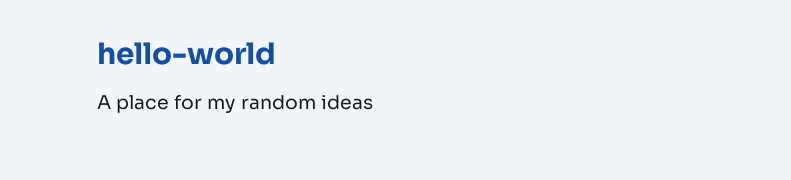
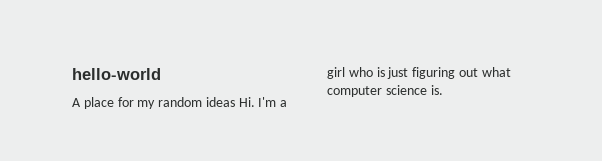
(373, 102) none -> [238,97,288,107] [327,67,511,79] [327,85,443,97] Hi. I'm a girl who is just figuring out what computer science is.

